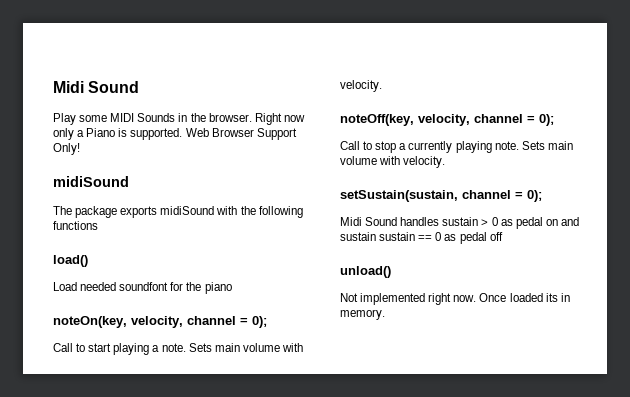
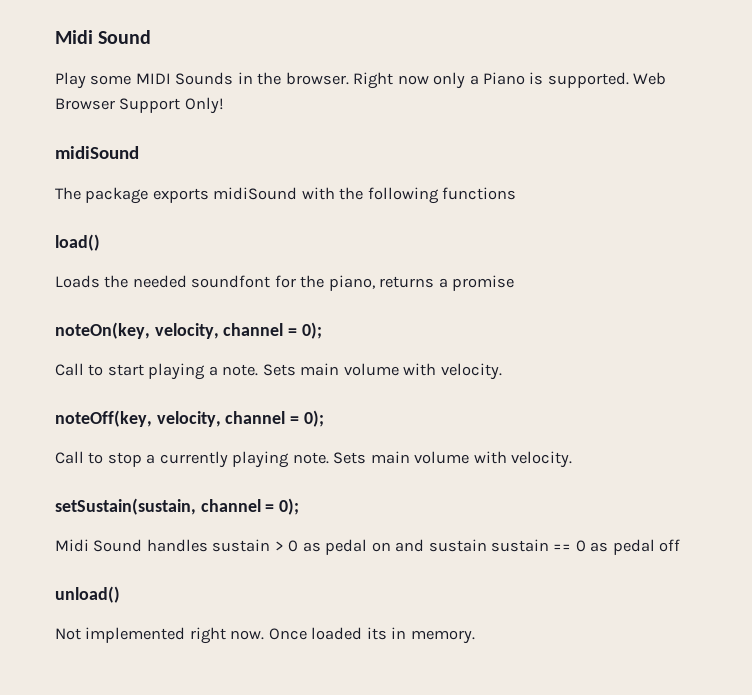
[53,282,77,291] Load -> [55,275,129,288] Loads the
[204,282,232,294] piano -> [328,275,515,291] piano, returns a promise

